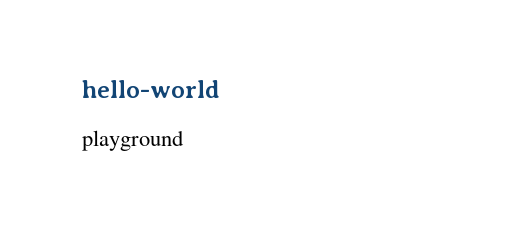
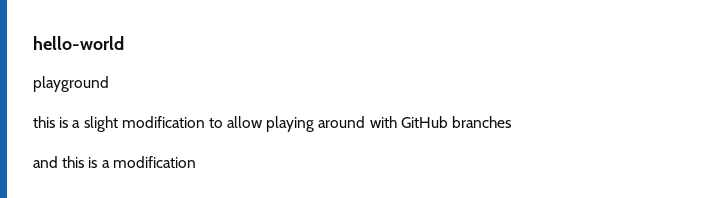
(184, 140) none -> [33,116,512,132] [33,156,196,168] // this is a slight modification to allow playing around with GitHub branches // and this is a modification

